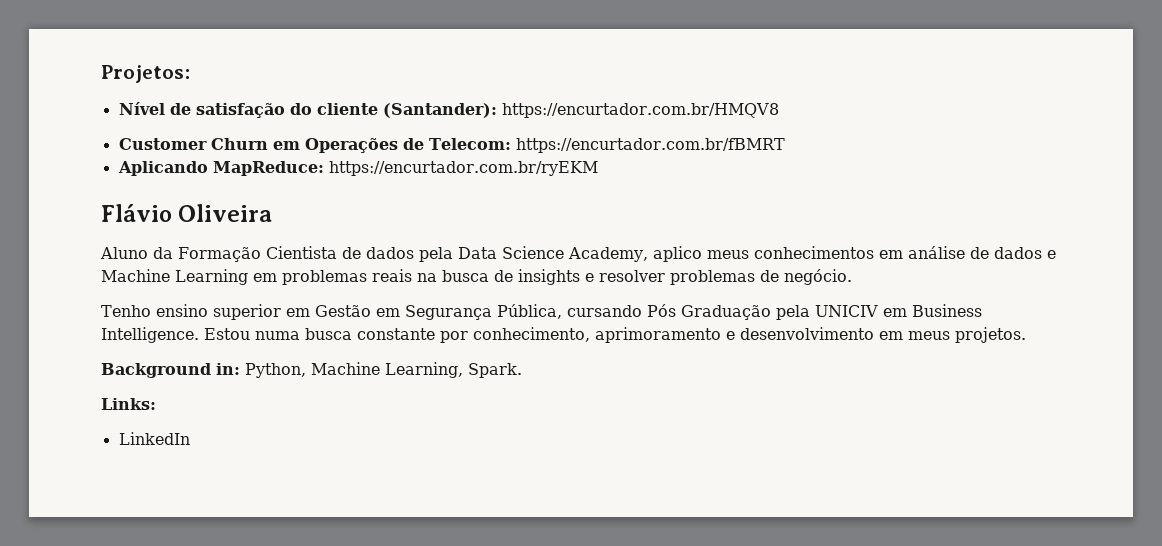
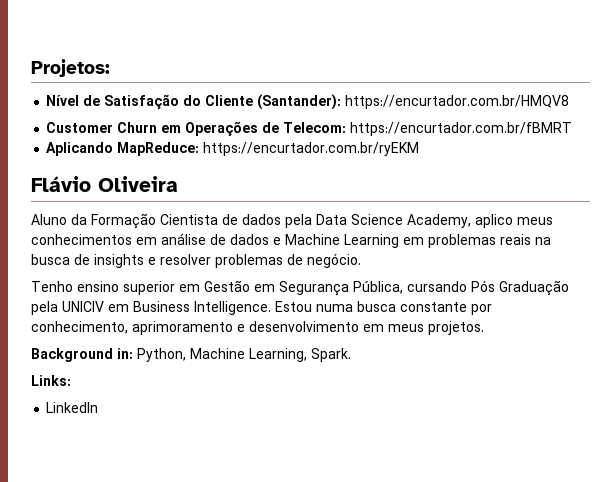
[195,103,378,118] satisfação do cliente -> [104,94,254,109] Satisfação do Cliente

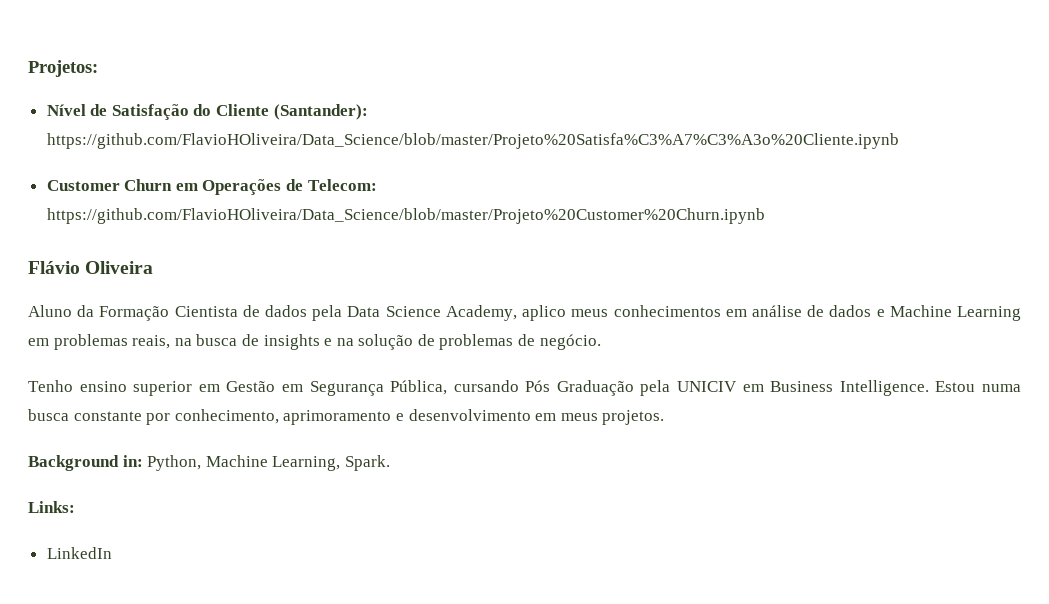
[345,95,570,109] https://encurtador.com.br/HMQV8 -> [46,133,899,149] https://github.com/FlavioHOliveira/Data_Science/blob/master/Projeto%20Satisfa%C3%A7%C3%A3o%20Cliente.ipynb
[350,122,573,136] [46,142,420,156] https://encurtador.com.br/fBMRT // Aplicando MapReduce: https://encurtador.com.br/ryEKM -> [46,208,765,224] https://github.com/FlavioHOliveira/Data_Science/blob/master/Projeto%20Customer%20Churn.ipynb
[500,234,531,245] reais -> [132,335,171,349] reais,
[160,254,211,265] resolver -> [336,334,435,350] na solução de

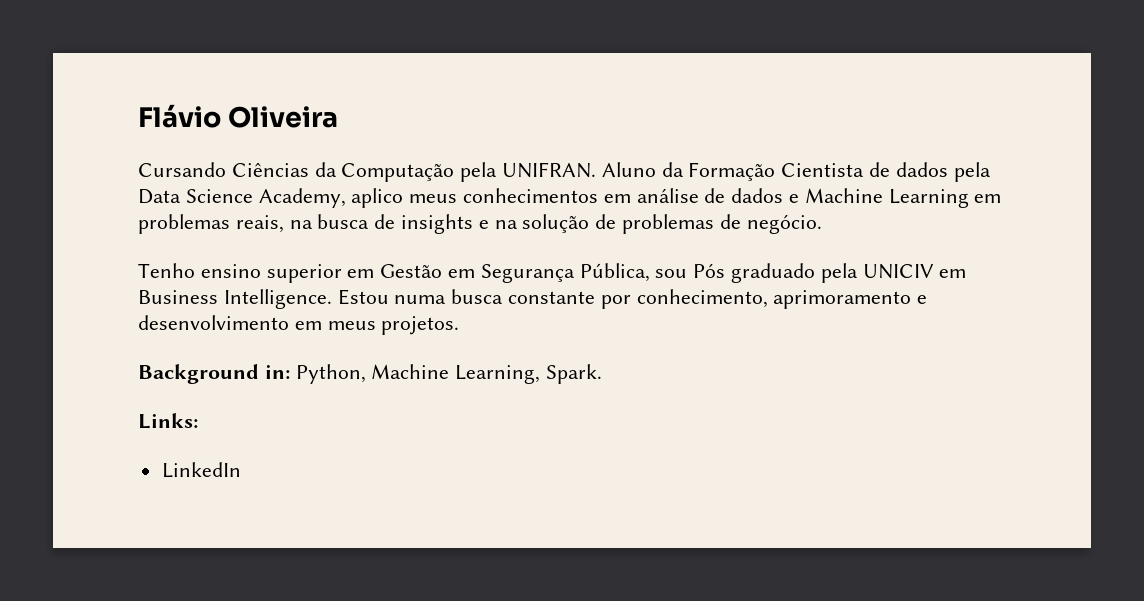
[28,60,98,77] [46,104,368,120] [46,133,899,149] [46,179,377,195] [46,208,765,224] [28,261,154,274] Projetos: // Nível de Satisfação do Cliente (Santander): https://github.com/FlavioHOliveira/Data_Science/blob/master/Projeto%20Satisfa%C3%A7%C3%A3o%20Cliente.ipynb // Customer Churn em Operações de Telecom: https://github.com/FlavioHOliveira/Data_Science/blob/master/Projeto%20Customer%20Churn.ipynb // Flávio Oliveira // -> [138,104,339,128] [138,162,597,182] Flávio Oliveira // Cursando Ciências da Computação pela UNIFRAN.
[453,380,634,396] cursando Pós Graduação -> [655,263,816,283] sou Pós graduado

